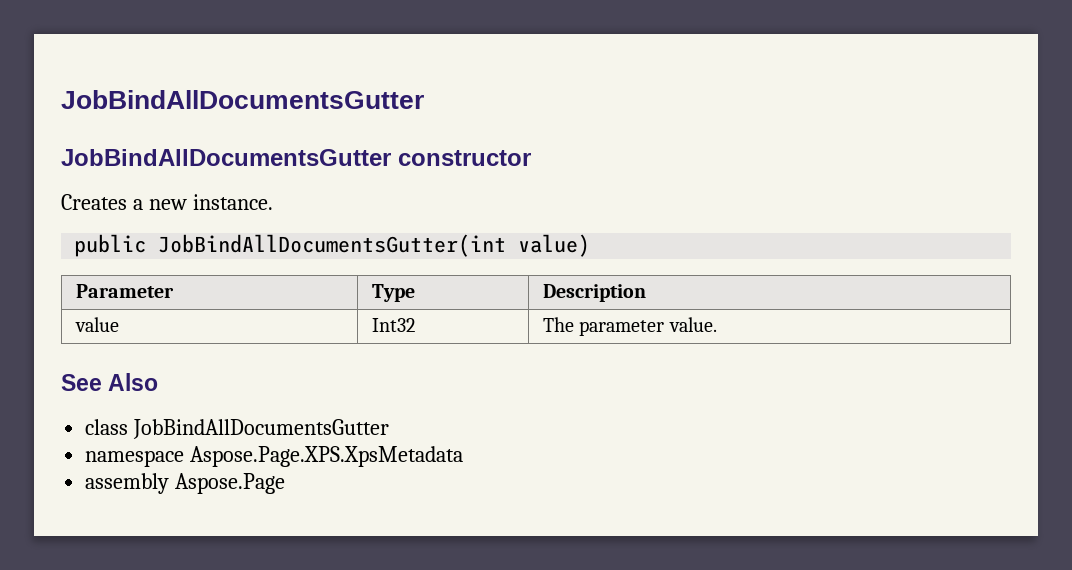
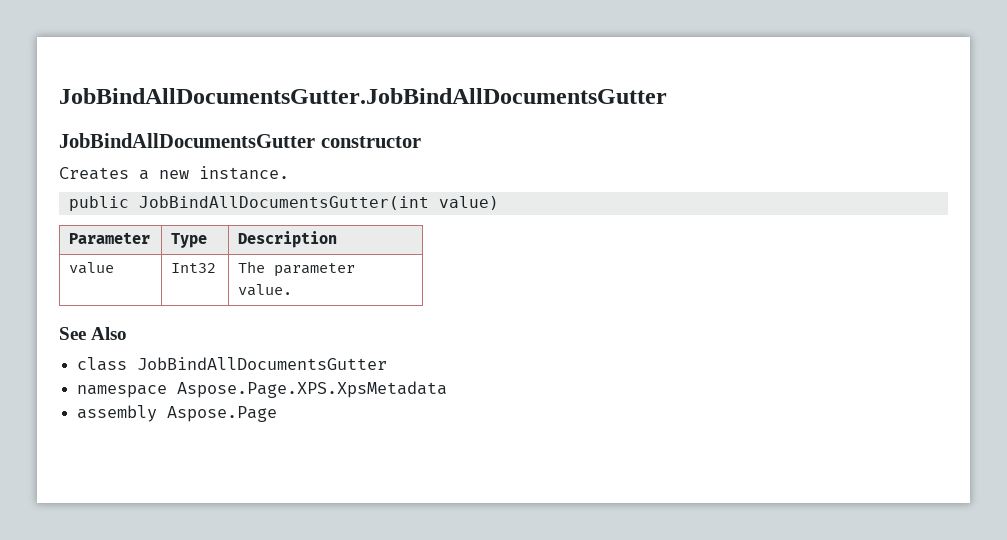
[61,90,424,109] JobBindAllDocumentsGutter -> [59,88,667,104] JobBindAllDocumentsGutter.JobBindAllDocumentsGutter

